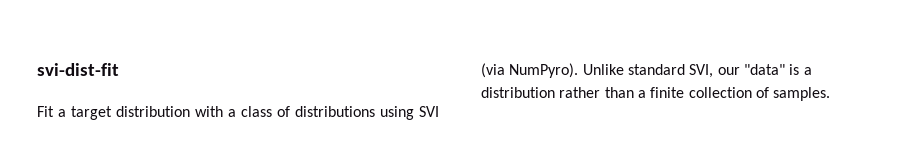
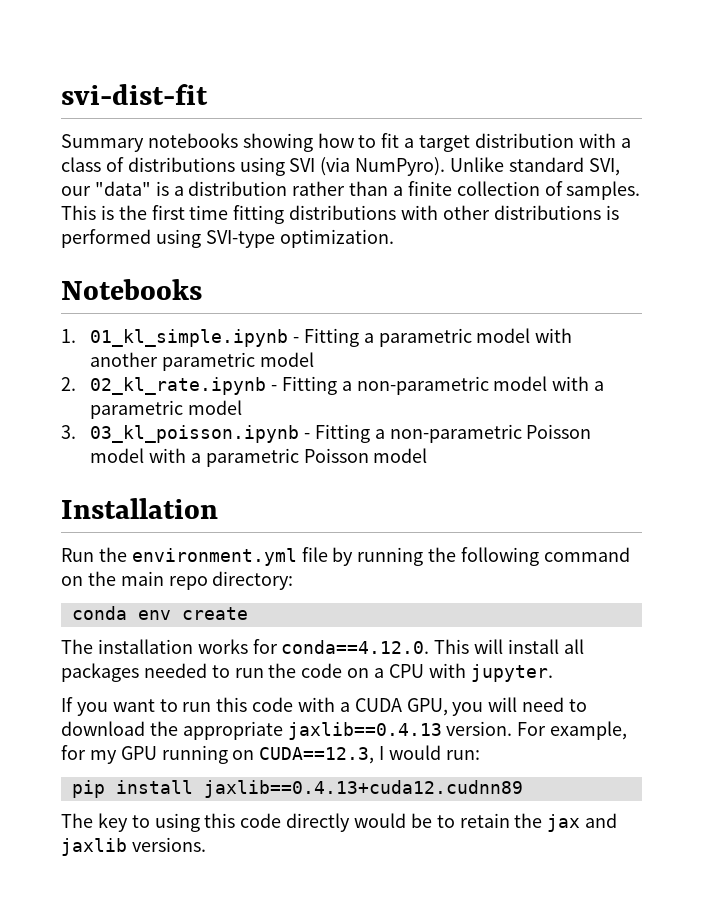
[37,106,54,117] Fit -> [61,133,400,152] Summary notebooks showing how to fit
(831, 94) none -> [61,205,619,224] [61,229,394,248] [61,279,202,300] [61,328,573,347] [90,352,314,371] [61,376,605,395] [90,400,243,419] [61,424,592,443] [90,448,428,467] [61,498,218,519] [61,547,630,566] [61,571,294,590] [71,606,248,620] [61,639,584,654] [61,663,553,682] [61,697,588,716] [61,721,628,740] [61,745,480,764] [71,780,523,798] [61,813,618,832] [61,837,206,856] This is the first time fitting distributions with other distributions is performed using SVI-type optimization. // Notebooks // 1. 01_kl_simple.ipynb - Fitting a parametric model with another parametric model // 2. 02_kl_rate.ipynb - Fitting a non-parametric model with a parametric model // 3. 03_kl_poisson.ipynb - Fitting a non-parametric Poisson model with a parametric Poisson model // Installation // Run the environment.yml file by running the following command on the main repo directory: // conda env create // The installation works for conda==4.12.0. This will install all packages needed to run the code on a CPU with jupyter. // If you want to run this code with a CUDA GPU, you will need to download the appropriate jaxlib==0.4.13 version. For example, for my GPU running on CUDA==12.3, I would run: // pip install jaxlib==0.4.13+cuda12.cudnn89 // The key to using this code directly would be to retain the jax and jaxlib versions.

